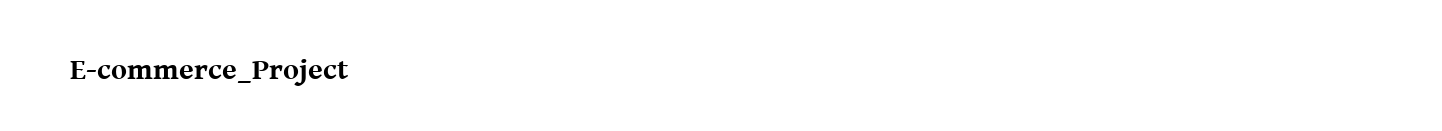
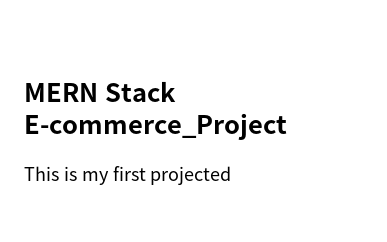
(70, 72) none -> [24,81,176,102] MERN Stack
(349, 72) none -> [24,166,232,185] // This is my first projected

